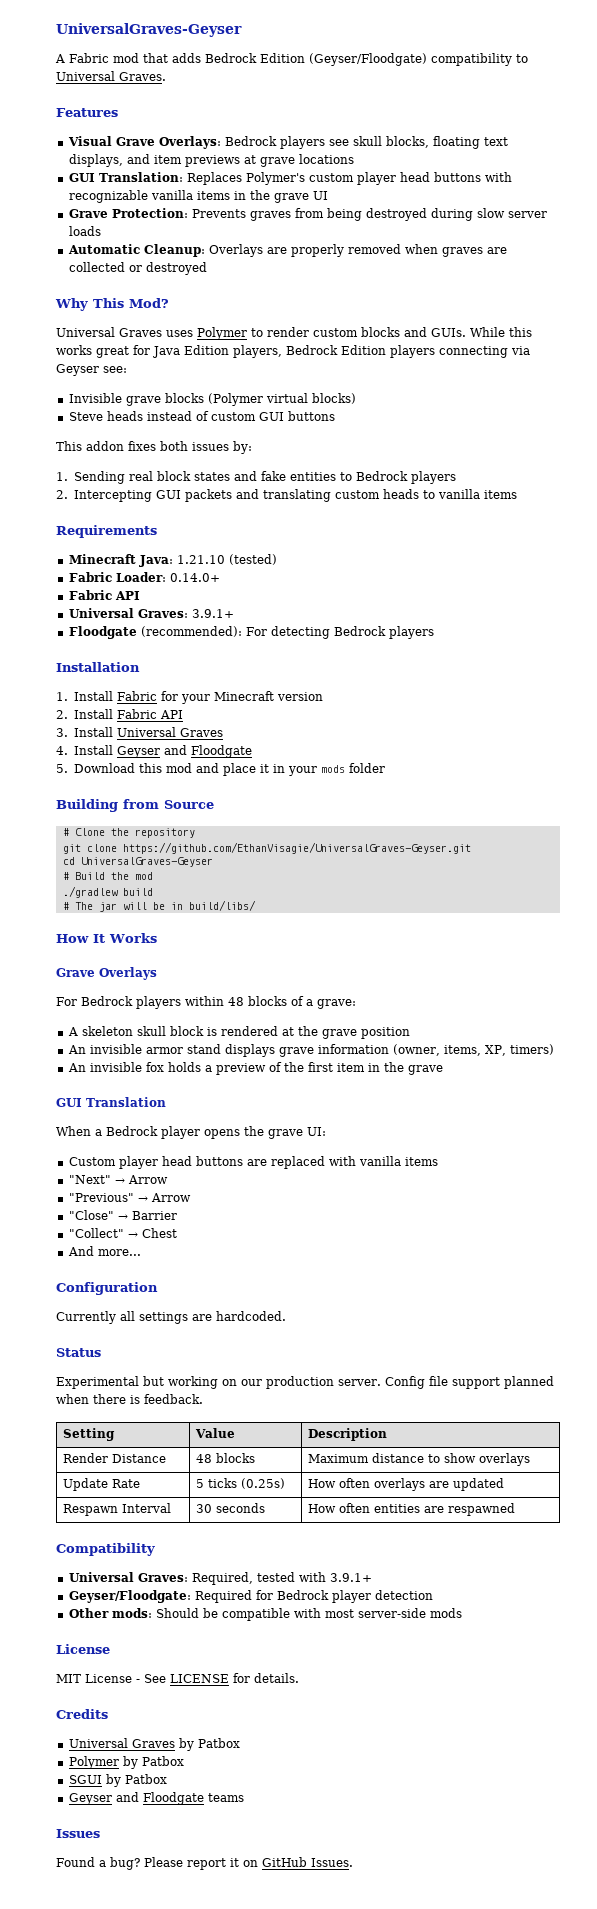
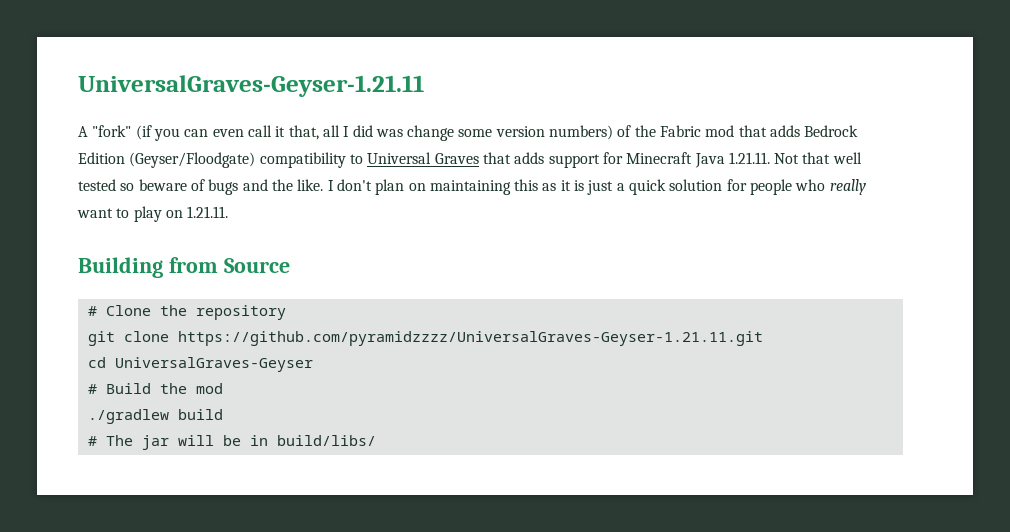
[56,23,242,37] [55,54,65,63] UniversalGraves-Geyser // A -> [78,75,424,97] [78,125,656,141] UniversalGraves-Geyser-1.21.11 // A "fork" (if you can even call it that, all I did was change some version numbers) of the
[119,72,166,81] [56,108,118,117] [67,136,508,149] [68,154,354,167] [68,172,512,185] [68,190,328,203] [68,208,547,221] [68,226,101,236] [67,244,507,257] [68,262,207,275] [55,298,169,311] [56,327,532,340] [56,345,530,358] [56,364,127,376] [68,393,356,406] [68,411,335,421] [56,441,252,454] [56,471,456,484] [56,489,517,502] [56,525,157,538] [68,554,277,567] [68,572,220,582] [68,590,140,600] [68,608,234,618] [68,626,434,639] [56,662,140,672] [56,691,323,704] [56,709,183,719] [56,727,223,737] [56,745,252,758] [56,763,385,776] Graves. // Features // Visual Grave Overlays: Bedrock players see skull blocks, floating text displays, and item previews at grave locations // GUI Translation: Replaces Polymer's custom player head buttons with recognizable vanilla items in the grave UI // Grave Protection: Prevents graves from being destroyed during slow server loads // Automatic Cleanup: Overlays are properly removed when graves are collected or destroyed // Why This Mod? // Universal Graves uses Polymer to render custom blocks and GUIs. While this works great for Java Edition players, Bedrock Edition players connecting via Geyser see: // Invisible grave blocks (Polymer virtual blocks) // Steve heads instead of custom GUI buttons // This addon fixes both issues by: // 1. Sending real block states and fake entities to Bedrock players // 2. Intercepting GUI packets and translating custom heads to vanilla items // Requirements // Minecraft Java: 1.21.10 (tested) // Fabric Loader: 0.14.0+ // Fabric API // Universal Graves: 3.9.1+ // Floodgate (recommended): For detecting Bedrock players // Installation // 1. Install Fabric for your Minecraft version // 2. Install Fabric API // 3. Install Universal Graves // 4. Install Geyser and Floodgate // 5. Download this mod and place it in your mods folder -> [434,152,862,168] [78,179,866,195] [77,206,229,222] Graves that adds support for Minecraft Java 1.21.11. Not that well tested so beware of bugs and the like. I don't plan on maintaining this as it is just a quick solution for people who really want to play on 1.21.11.
[122,842,471,854] https://github.com/EthanVisagie/UniversalGraves-Geyser.git -> [177,331,763,346] https://github.com/pyramidzzzz/UniversalGraves-Geyser-1.21.11.git
[56,933,157,943] [56,967,157,980] [56,996,356,1009] [67,1026,410,1039] [67,1044,554,1057] [67,1062,443,1075] [56,1097,166,1107] [56,1126,326,1139] [68,1156,438,1169] [68,1175,168,1184] [68,1193,191,1202] [68,1210,177,1220] [68,1228,177,1238] [67,1246,141,1256] [56,1282,158,1295] [56,1311,286,1324] [56,1348,101,1357] [56,1376,554,1389] [56,1394,203,1404] [62,1428,115,1441] [194,1428,235,1438] [307,1428,387,1441] [62,1453,166,1463] [195,1453,255,1463] [307,1453,530,1466] [62,1478,140,1491] [195,1478,285,1489] [307,1478,504,1491] [62,1503,171,1516] [195,1503,265,1513] [307,1503,515,1516] [56,1543,155,1556] [68,1572,372,1585] [68,1590,433,1603] [68,1608,462,1621] [56,1644,110,1654] [56,1673,299,1683] [56,1709,108,1719] [68,1738,240,1751] [68,1756,184,1769] [68,1774,167,1787] [68,1792,244,1805] [56,1829,100,1838] [56,1857,353,1870] // How It Works // Grave Overlays // For Bedrock players within 48 blocks of a grave: // A skeleton skull block is rendered at the grave position // An invisible armor stand displays grave information (owner, items, XP, timers) // An invisible fox holds a preview of the first item in the grave // GUI Translation // When a Bedrock player opens the grave UI: // Custom player head buttons are replaced with vanilla items // "Next" → Arrow // "Previous" → Arrow // "Close" → Barrier // "Collect" → Chest // And more... // Configuration // Currently all settings are hardcoded. // Status // Experimental but working on our production server. Config file support planned when there is feedback. // Setting | Value | Description // Render Distance | 48 blocks | Maximum distance to show overlays // Update Rate | 5 ticks (0.25s) | How often overlays are updated // Respawn Interval | 30 seconds | How often entities are respawned // Compatibility // Universal Graves: Required, tested with 3.9.1+ // Geyser/Floodgate: Required for Bedrock player detection // Other mods: Should be compatible with most server-side mods // License // MIT License - See LICENSE for details. // Credits // Universal Graves by Patbox // Polymer by Patbox // SGUI by Patbox // Geyser and Floodgate teams // Issues // Found a bug? Please report it on GitHub Issues. -> (376, 440) none

